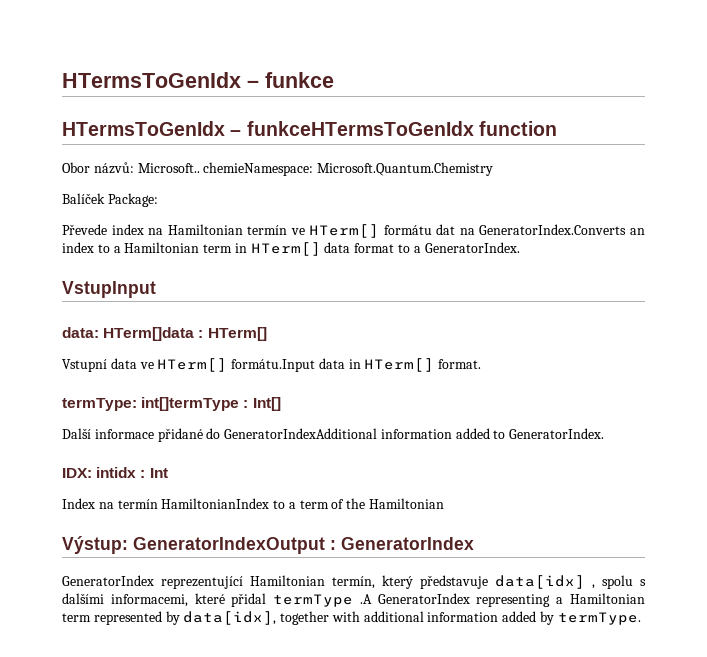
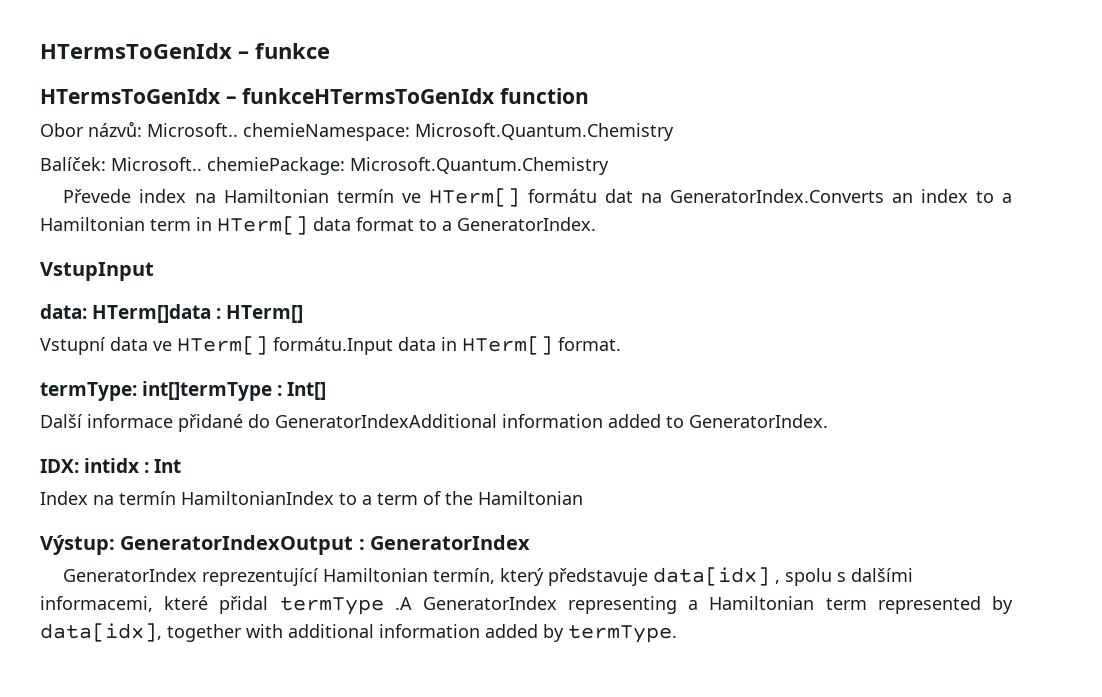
[62,193,158,207] Balíček Package: -> [40,157,609,175] Balíček: Microsoft.. chemiePackage: Microsoft.Quantum.Chemistry

